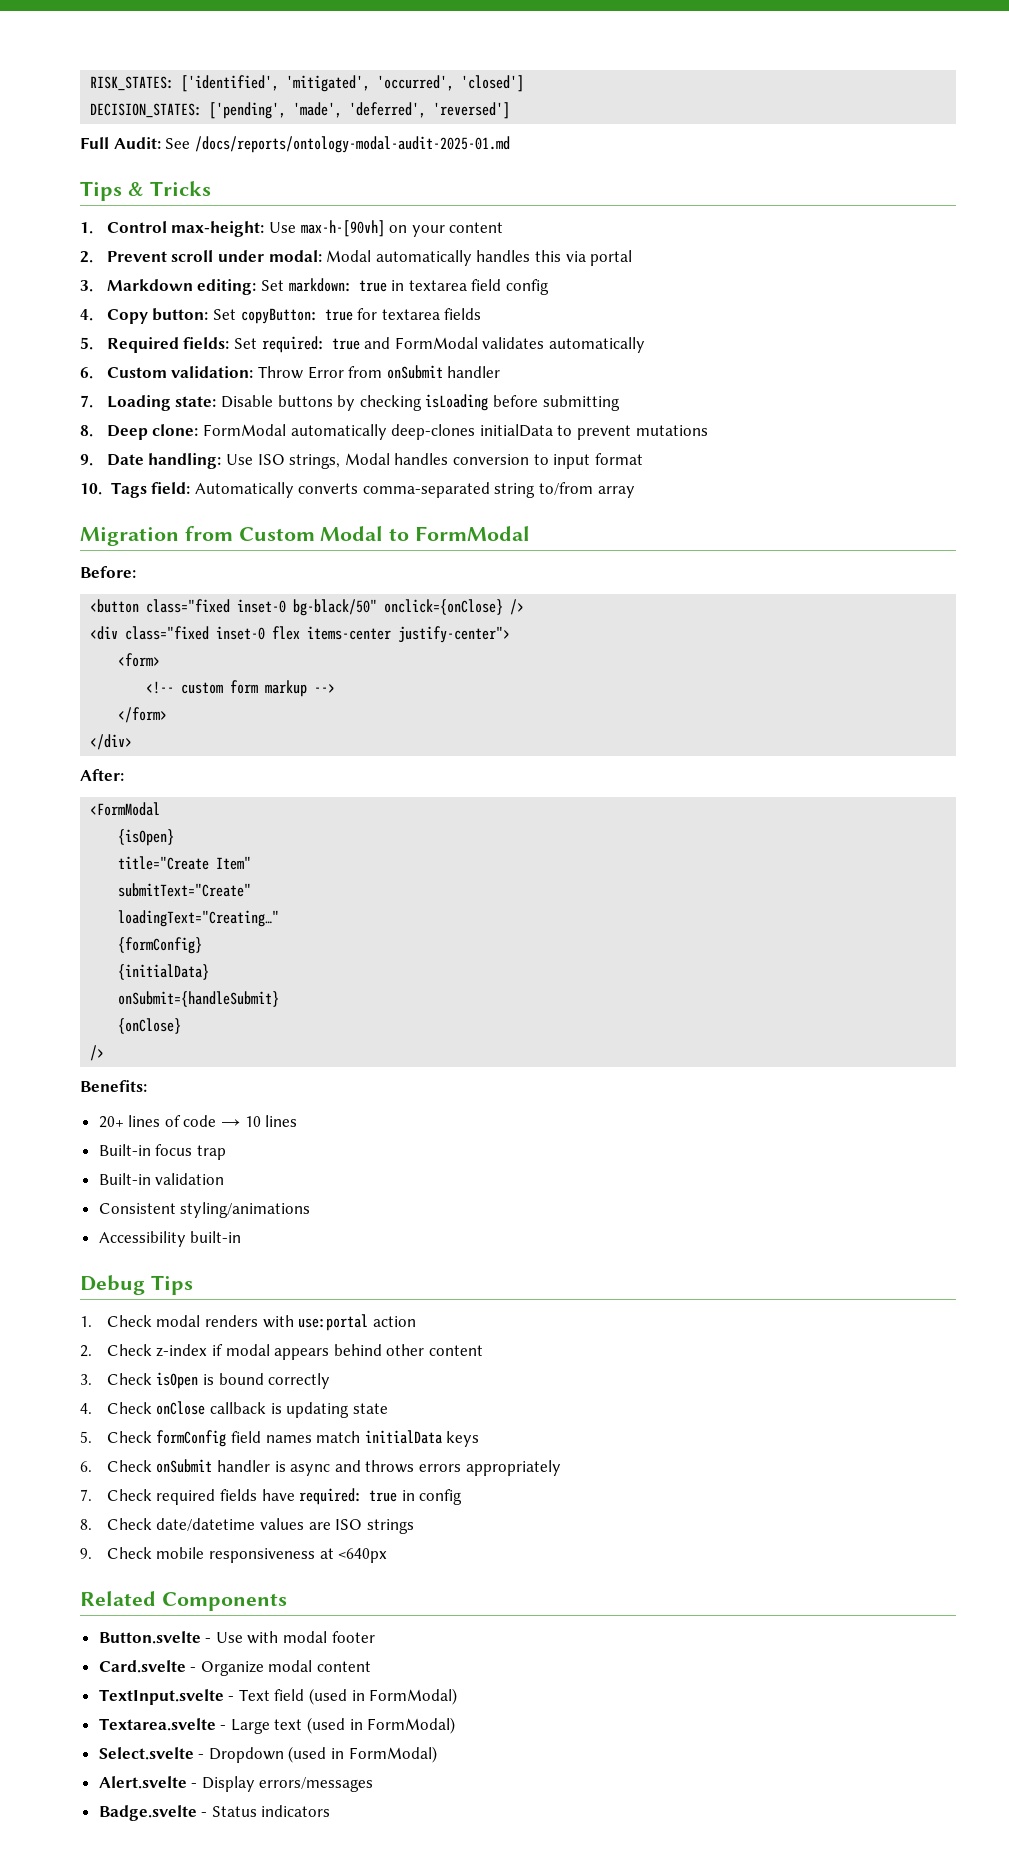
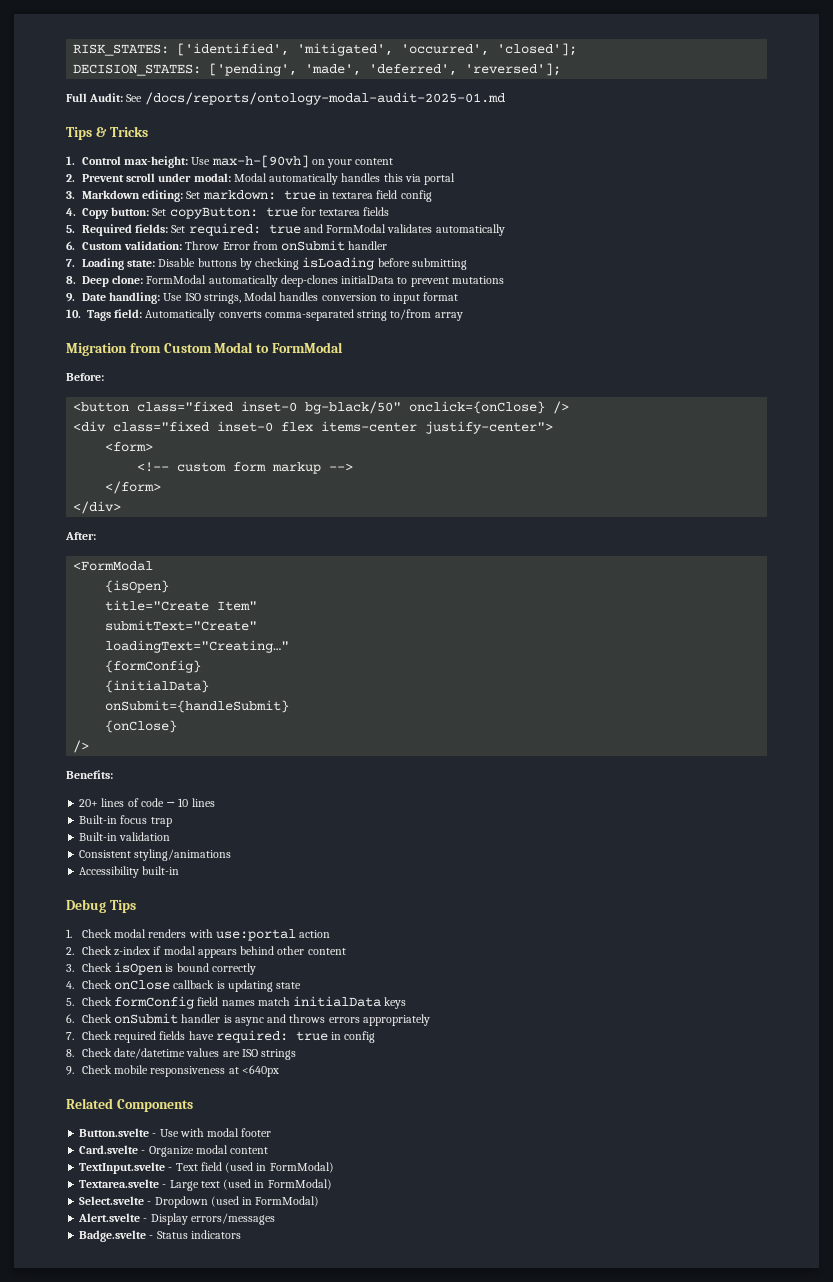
[461,75,525,92] 'closed'] -> [497,43,578,56] 'closed'];
[433,102,511,119] 'reversed'] -> [465,63,562,76] 'reversed'];

